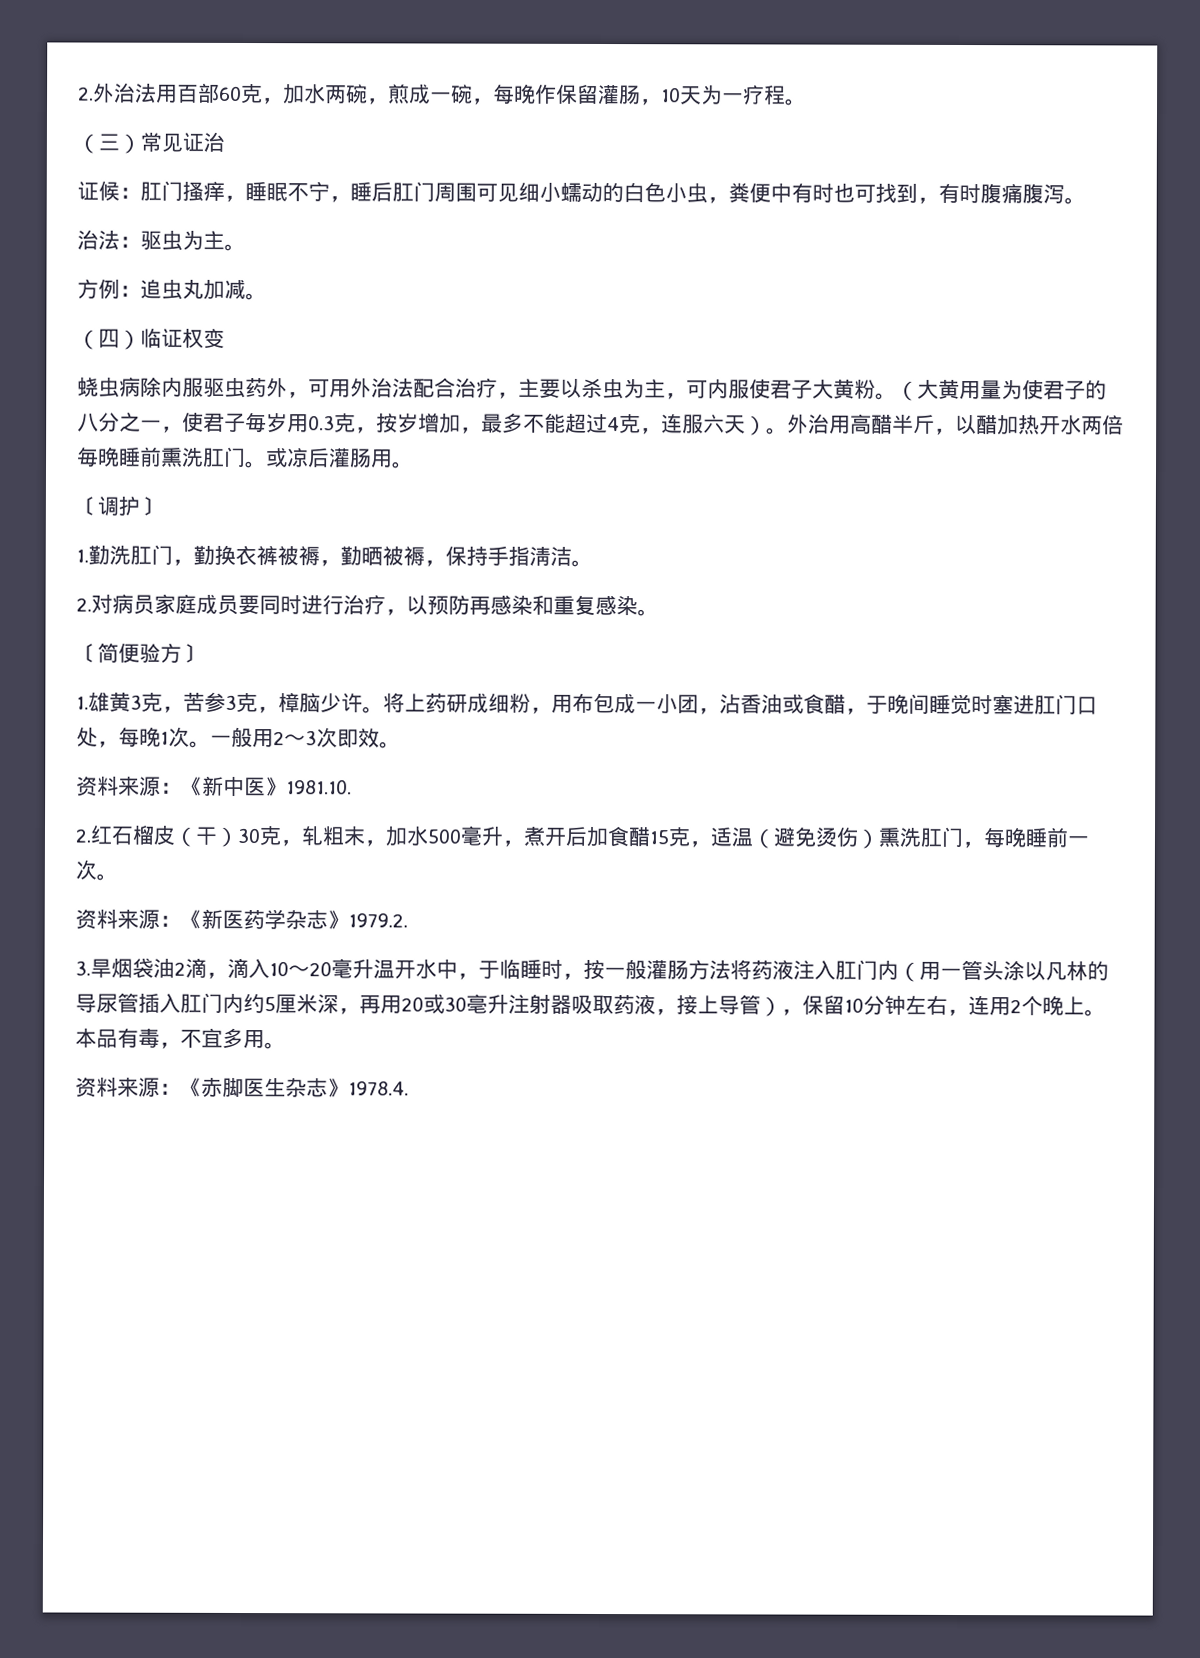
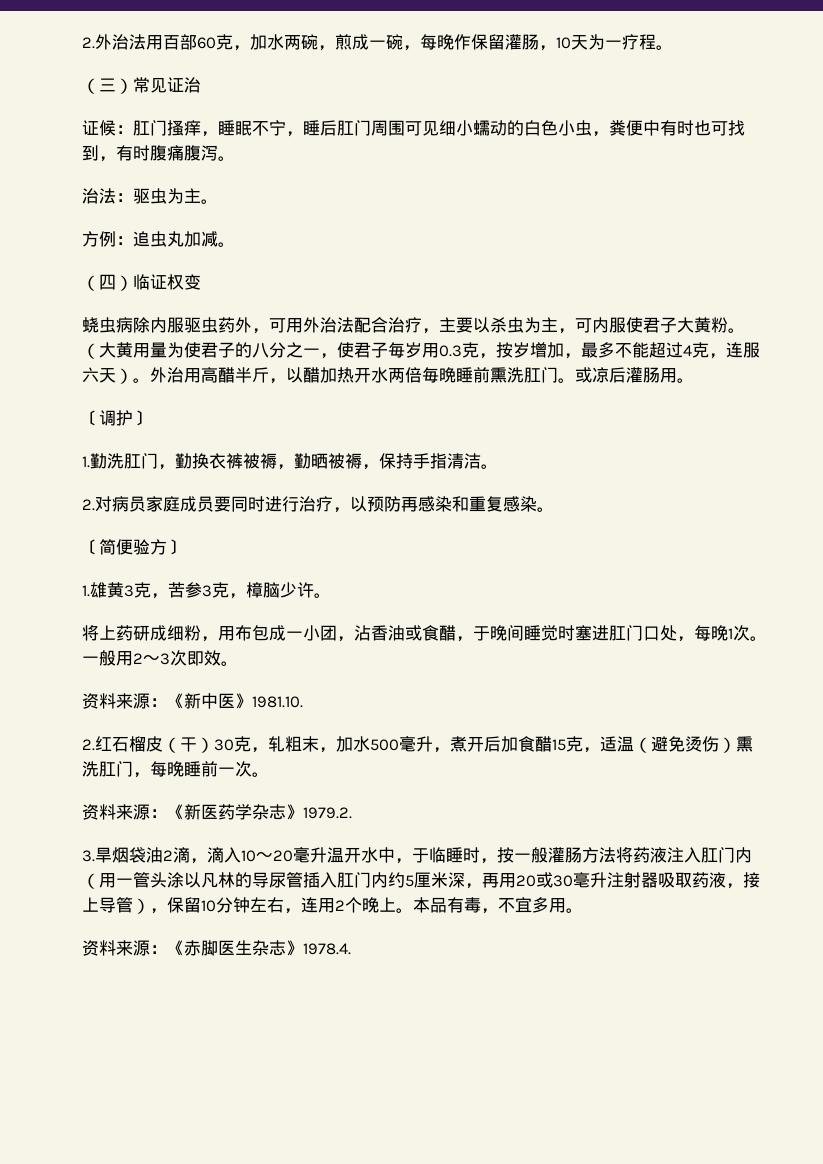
[529,546,551,566] 淸 -> [447,453,464,469] 清
(384, 710) none -> (331, 595) //

